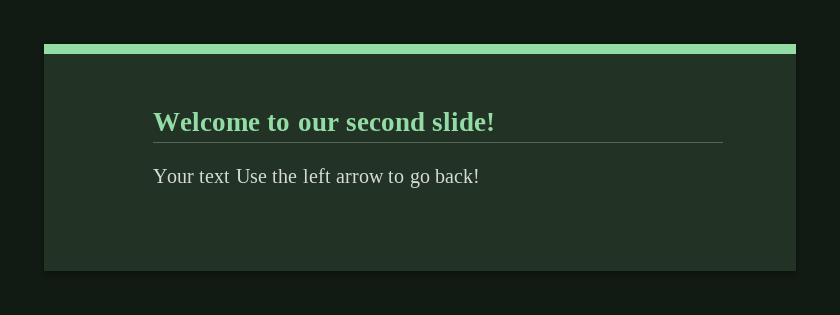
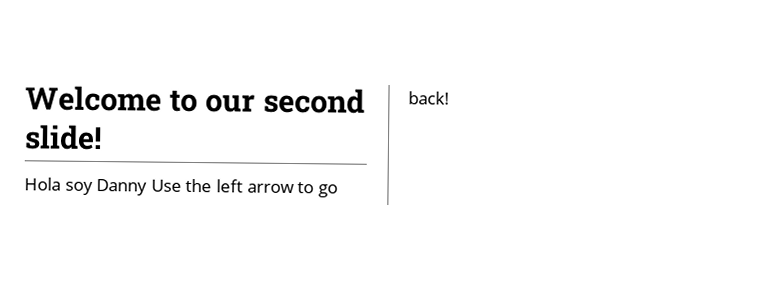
[153,169,231,183] Your text -> [24,177,148,196] Hola soy Danny

